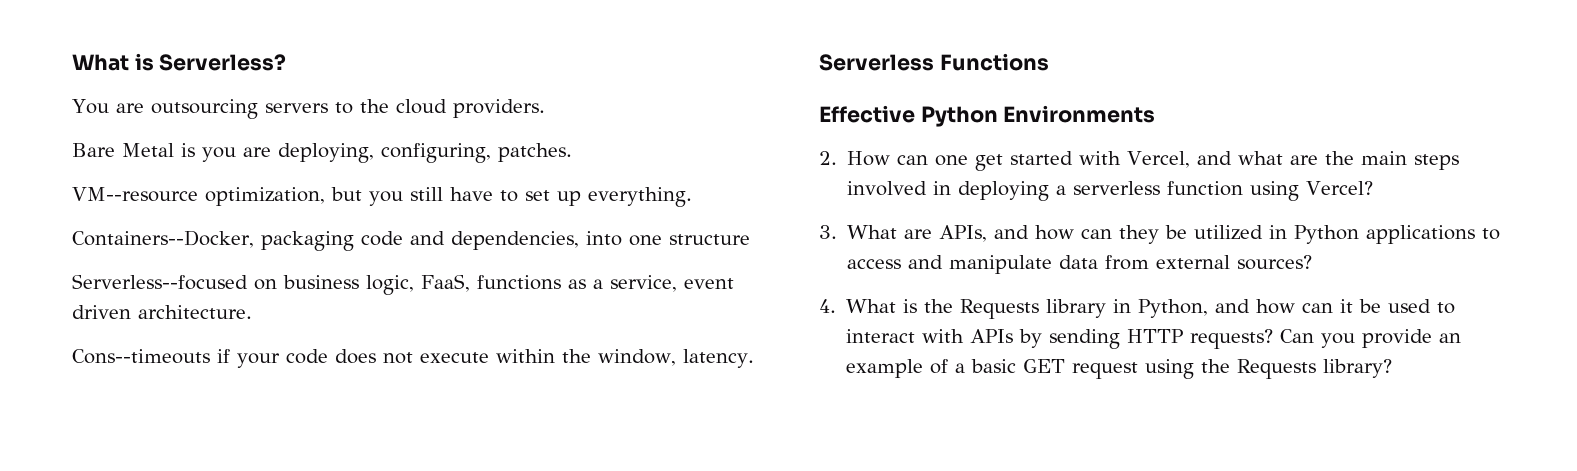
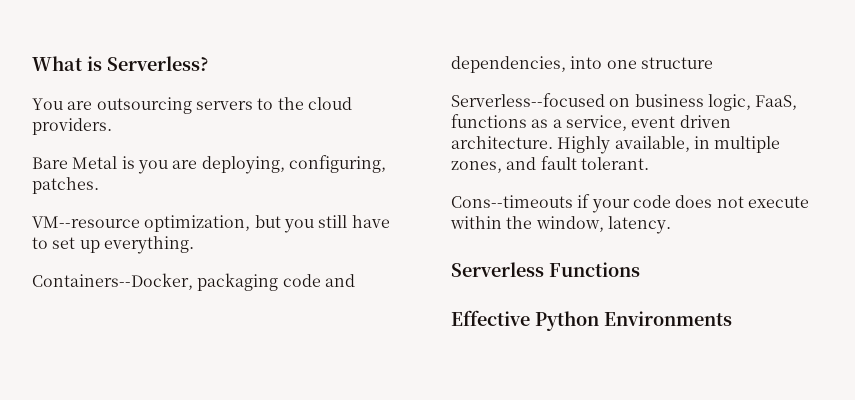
(252, 312) none -> [557,136,781,154] [451,156,649,173] Highly available, in multiple zones, and fault tolerant.
[819,151,1460,171] [847,181,1374,201] [819,225,1501,244] [847,255,1313,274] [819,299,1456,319] [846,329,1462,349] [846,359,1393,379] // 2. How can one get started with Vercel, and what are the main steps involved in deploying a serverless function using Vercel? // 3. What are APIs, and how can they be utilized in Python applications to access and manipulate data from external sources? // 4. What is the Requests library in Python, and how can it be used to interact with APIs by sending HTTP requests? Can you provide an example of a basic GET request using the Requests library? -> (732, 318) none

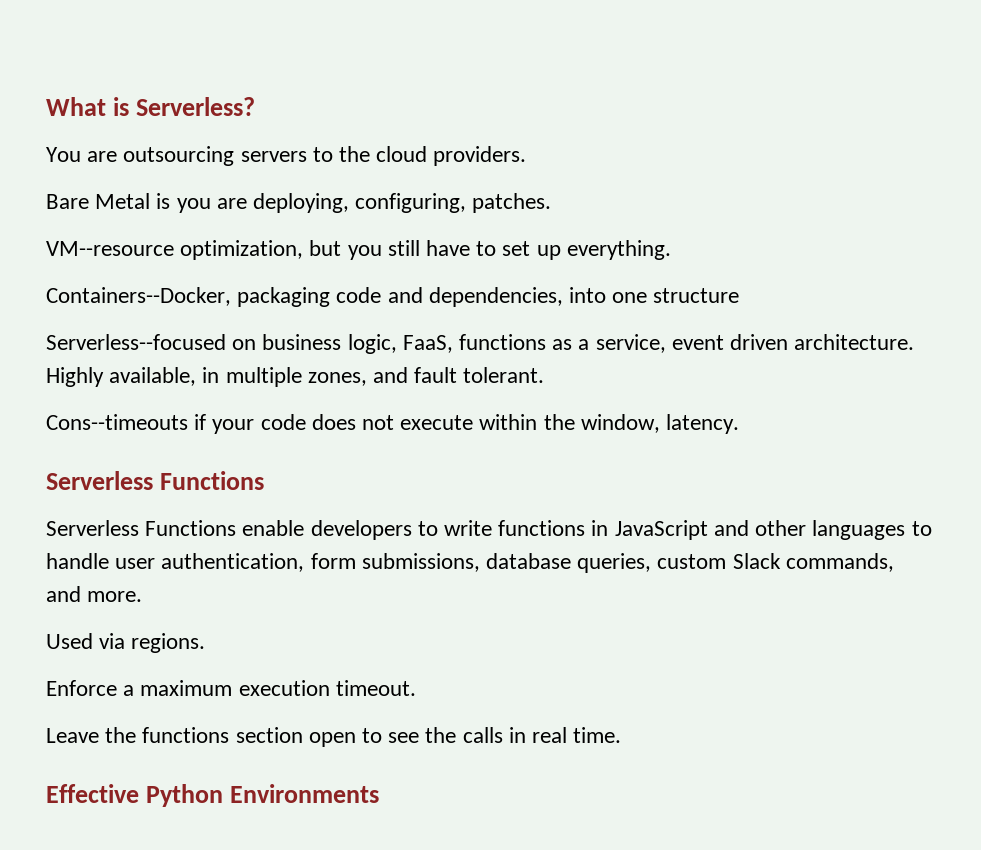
(640, 269) none -> [46,520,932,540] [46,553,894,573] [46,586,143,602] [46,633,206,653] [46,680,416,696] [46,727,622,747] // Serverless Functions enable developers to write functions in JavaScript and other languages to handle user authentication, form submissions, database queries, custom Slack commands, and more. // Used via regions. // Enforce a maximum execution timeout. // Leave the functions section open to see the calls in real time.

